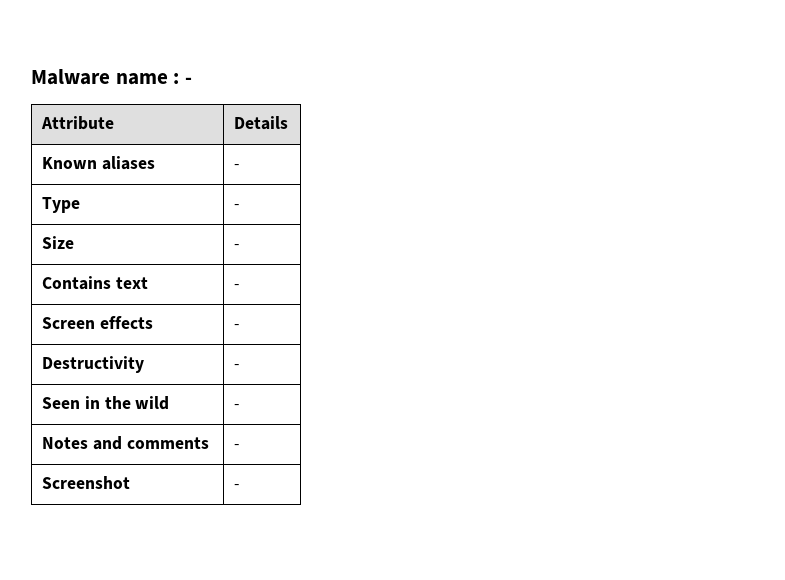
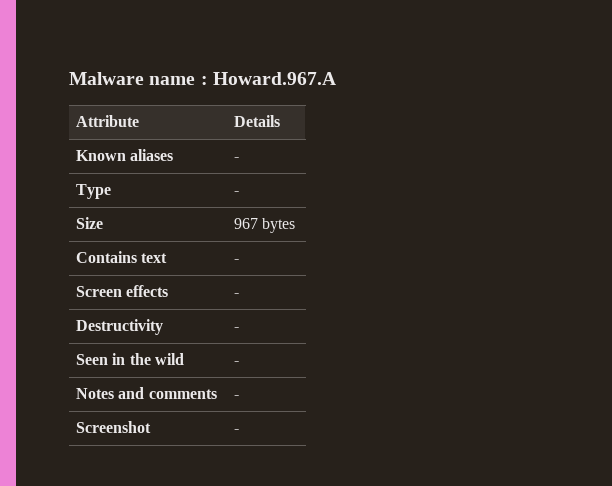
[185,77,193,84] - -> [212,72,336,85] Howard.967.A
[234,244,240,249] - -> [234,218,296,233] 967 bytes

